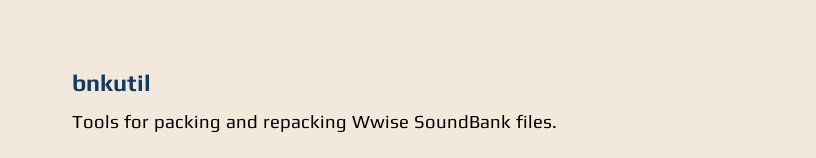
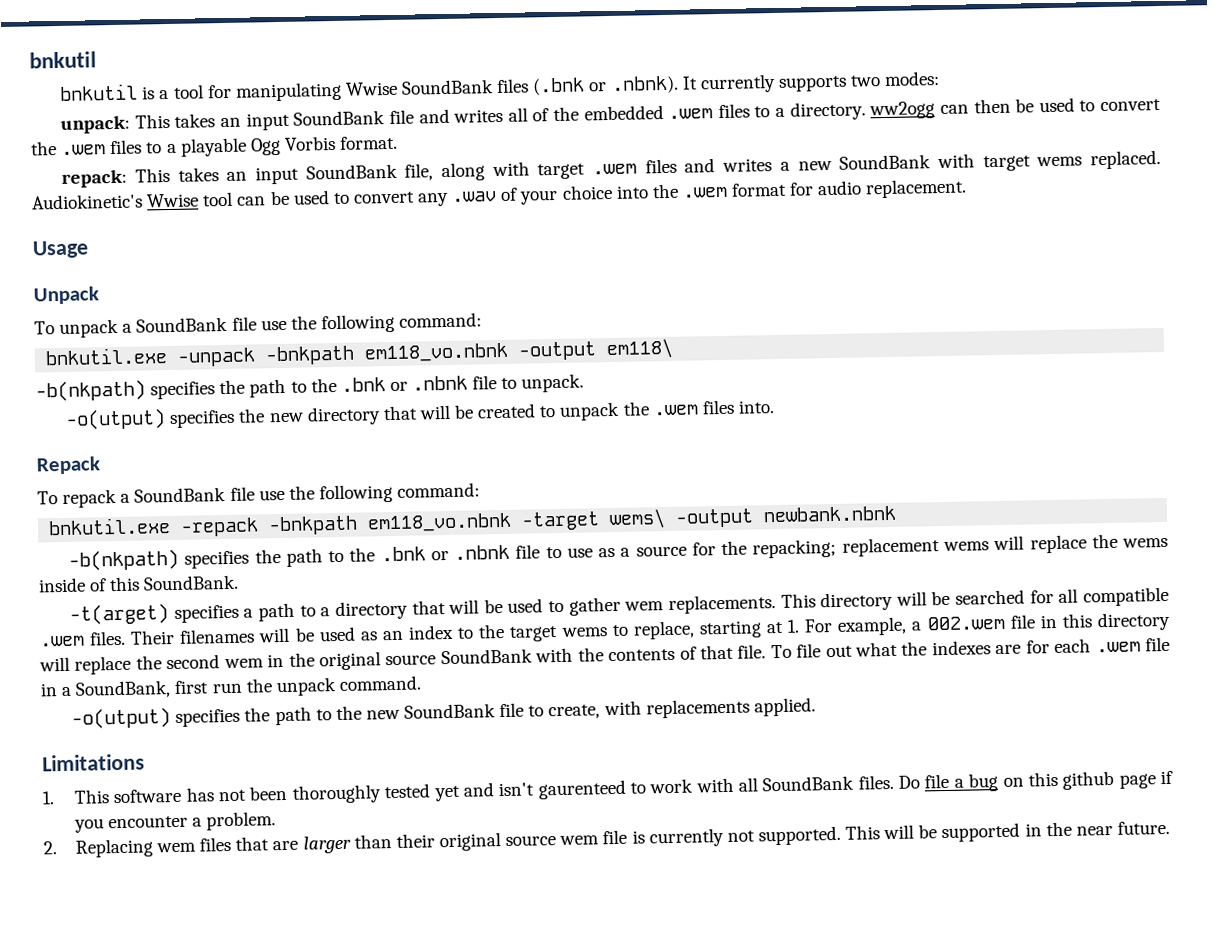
[72,114,557,133] Tools for packing and repacking Wwise SoundBank files. -> [59,70,941,102] [60,97,1161,134] [30,135,399,157] [61,149,1161,188] [31,178,968,210] [32,240,89,259] [33,286,99,305] [34,312,483,339] [45,338,675,367] [35,373,585,402] [65,399,775,430] [36,456,101,475] [37,482,481,508] [48,505,897,537] [68,533,1169,571] [38,574,240,593] [69,586,1170,625] [39,611,1172,647] [39,636,1170,675] [40,675,421,699] [71,697,816,729] [42,753,145,772] [42,770,1173,805] [73,811,277,833] [43,820,1170,858] bnkutil is a tool for manipulating Wwise SoundBank files (.bnk or .nbnk). It currently supports two modes: // unpack: This takes an input SoundBank file and writes all of the embedded .wem files to a directory. ww2ogg can then be used to convert the .wem files to a playable Ogg Vorbis format. // repack: This takes an input SoundBank file, along with target .wem files and writes a new SoundBank with target wems replaced. Audiokinetic's Wwise tool can be used to convert any .wav of your choice into the .wem format for audio replacement. // Usage // Unpack // To unpack a SoundBank file use the following command: // bnkutil.exe -unpack -bnkpath em118_vo.nbnk -output em118\ // -b(nkpath) specifies the path to the .bnk or .nbnk file to unpack. // -o(utput) specifies the new directory that will be created to unpack the .wem files into. // Repack // To repack a SoundBank file use the following command: // bnkutil.exe -repack -bnkpath em118_vo.nbnk -target wems\ -output newbank.nbnk // -b(nkpath) specifies the path to the .bnk or .nbnk file to use as a source for the repacking; replacement wems will replace the wems inside of this SoundBank. // -t(arget) specifies a path to a directory that will be used to gather wem replacements. This directory will be searched for all compatible .wem files. Their filenames will be used as an index to the target wems to replace, starting at 1. For example, a 002.wem file in this directory will replace the second wem in the original source SoundBank with the contents of that file. To file out what the indexes are for each .wem file in a SoundBank, first run the unpack command. // -o(utput) specifies the path to the new SoundBank file to create, with replacements applied. // Limitations // 1. This software has not been thoroughly tested yet and isn't gaurenteed to work with all SoundBank files. Do file a bug on this github page if you encounter a problem. // 2. Replacing wem files that are larger than their original source wem file is currently not supported. This will be supported in the near future.

